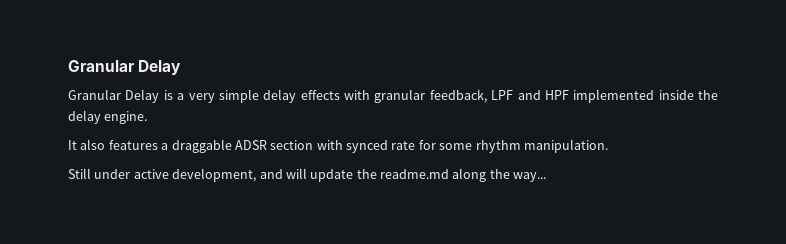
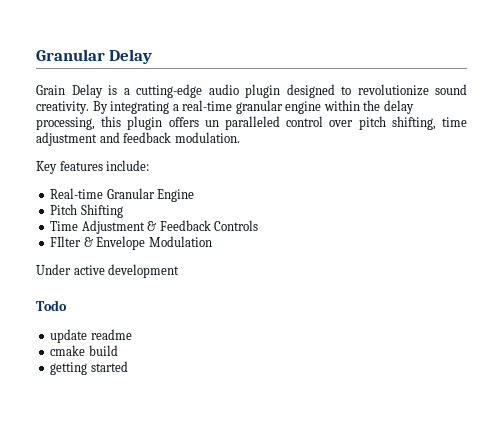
[68,89,121,100] Granular -> [36,85,65,95] Grain
[188,89,718,103] [68,110,148,124] [68,139,608,153] [68,168,547,182] very simple delay effects with granular feedback, LPF and HPF implemented inside the delay engine. // It also features a draggable ADSR section with synced rate for some rhythm manipulation. // Still under active development, and will update the readme.md along the way... -> [136,84,467,98] [36,100,414,114] [36,116,467,130] [36,132,240,146] [36,160,150,174] [50,188,195,202] [50,204,123,218] [50,220,259,234] [50,236,212,250] [36,264,180,278] [36,300,67,311] [50,329,132,343] [50,345,118,356] [50,361,128,375] cutting-edge audio plugin designed to revolutionize sound creativity. By integrating a real-time granular engine within the delay processing, this plugin offers un paralleled control over pitch shifting, time adjustment and feedback modulation. // Key features include: // Real-time Granular Engine // Pitch Shifting // Time Adjustment & Feedback Controls // FIlter & Envelope Modulation // Under active development // Todo // update readme // cmake build // getting started

